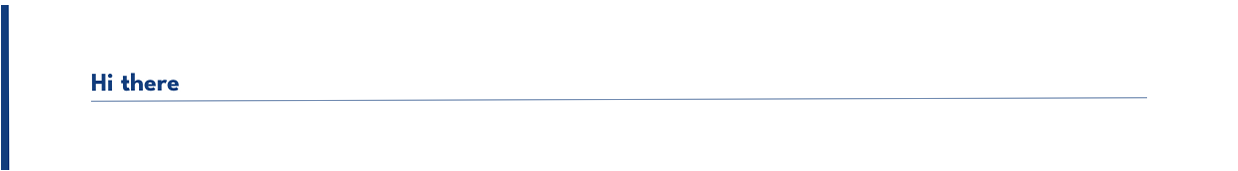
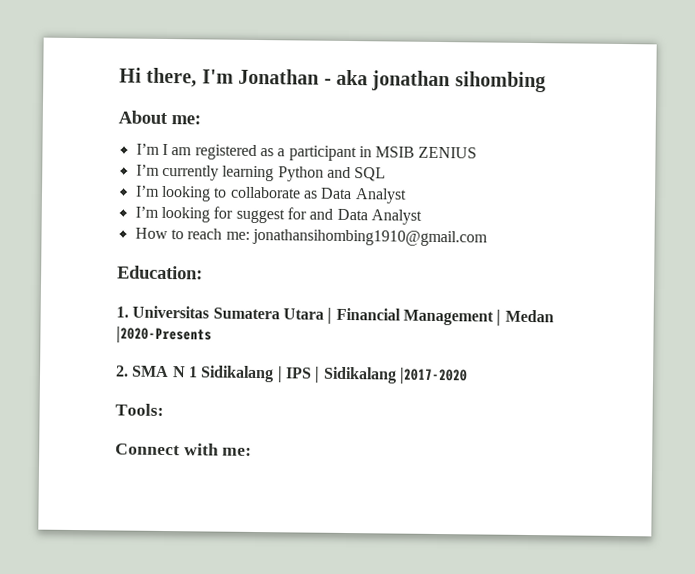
[120,72,181,92] there -> [146,67,546,93] [118,110,201,125] [135,143,478,162] [135,164,387,182] [134,185,407,204] [134,206,422,225] [134,227,488,247] [117,265,203,280] [116,305,554,326] [116,326,212,344] [116,365,468,385] [115,403,164,416] [115,443,253,456] there, I'm Jonathan - aka jonathan sihombing // About me: // I’m I am registered as a participant in MSIB ZENIUS // I’m currently learning Python and SQL // I’m looking to collaborate as Data Analyst // I’m looking for suggest for and Data Analyst // How to reach me: jonathansihombing1910@gmail.com // Education: // 1. Universitas Sumatera Utara | Financial Management | Medan |2020-Presents // 2. SMA N 1 Sidikalang | IPS | Sidikalang |2017-2020 // Tools: // Connect with me:

